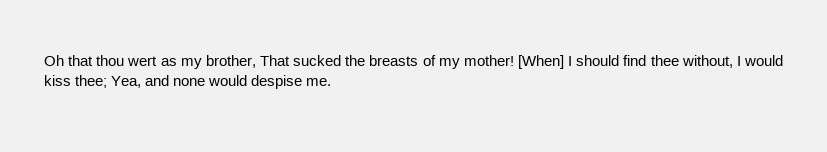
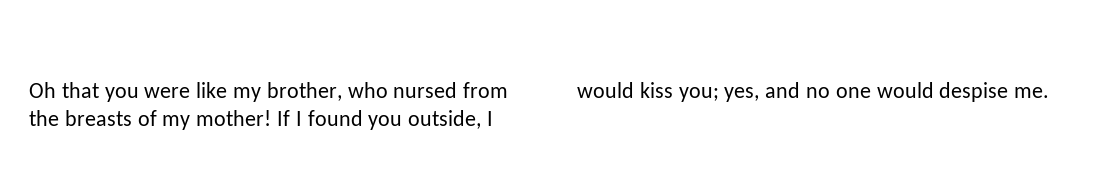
[96,55,342,69] thou wert as my brother, That sucked -> [104,82,509,102] you were like my brother, who nursed from
[518,55,783,69] [44,75,206,88] [When] I should find thee without, I would kiss thee; Yea, and none -> [277,110,494,130] [577,82,871,102] If I found you outside, I would kiss you; yes, and no one

